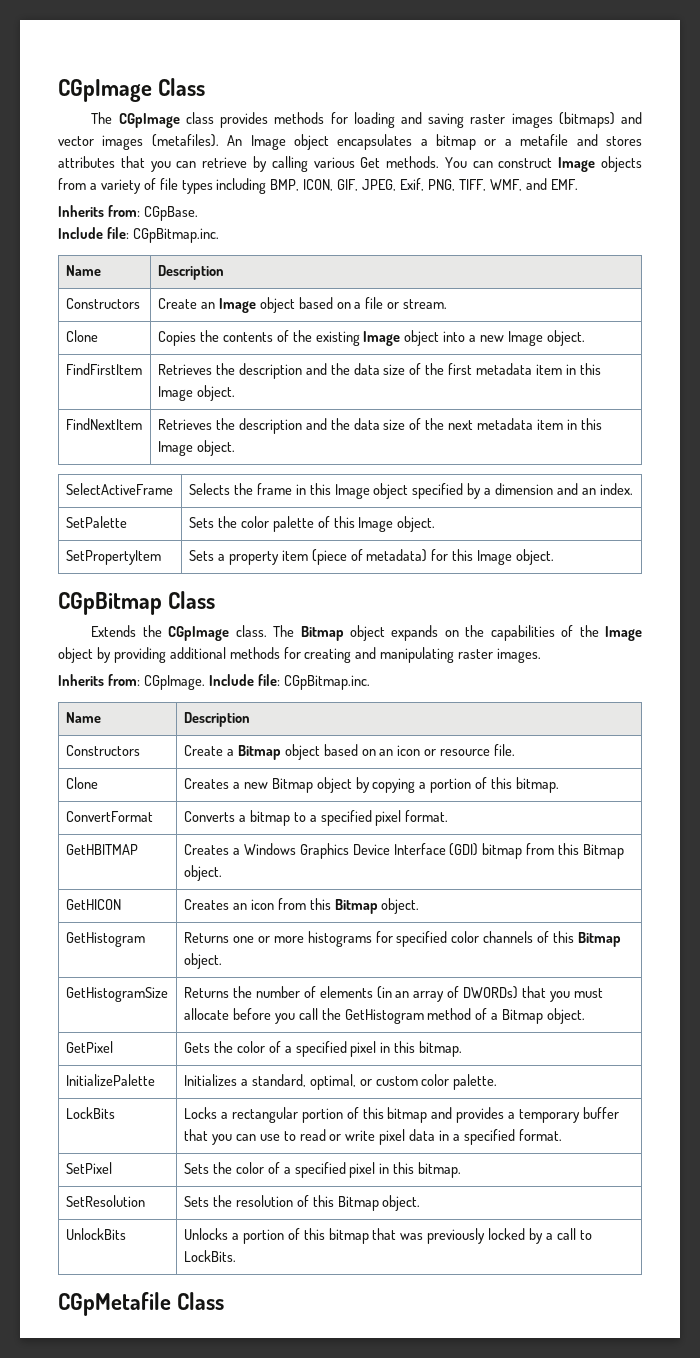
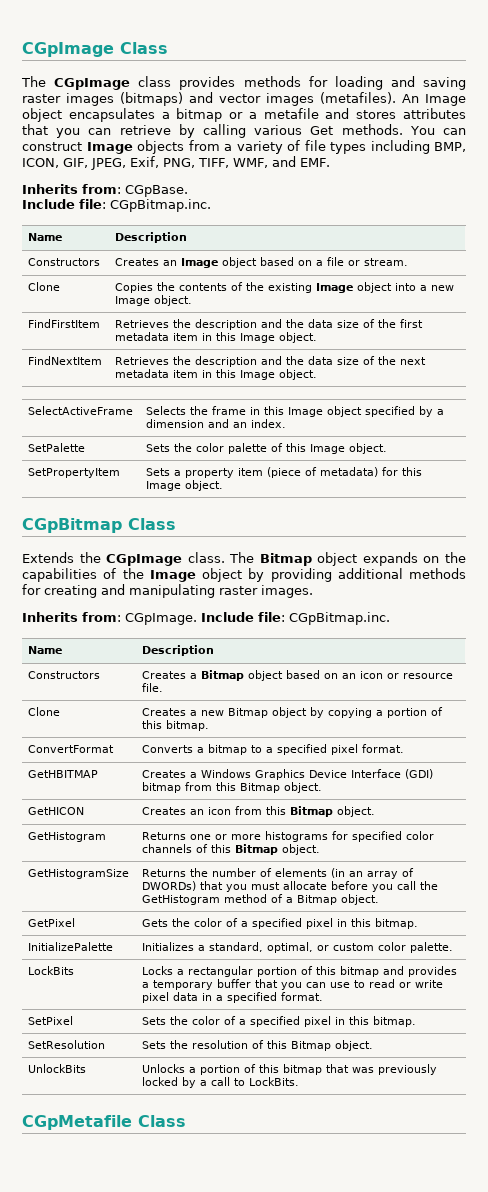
[157,298,197,309] Create -> [115,258,160,266] Creates
[183,745,223,756] Create -> [142,671,187,679] Creates

